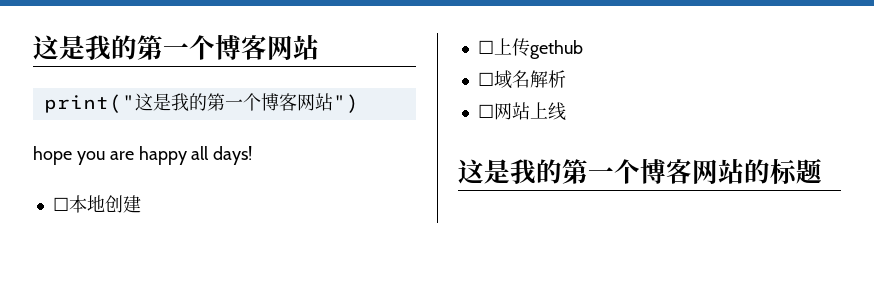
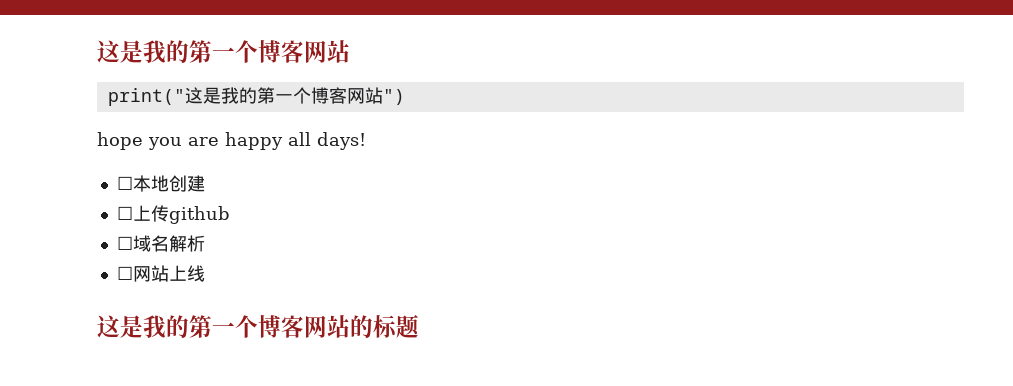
[529,40,583,59] gethub -> [168,206,230,224] github

